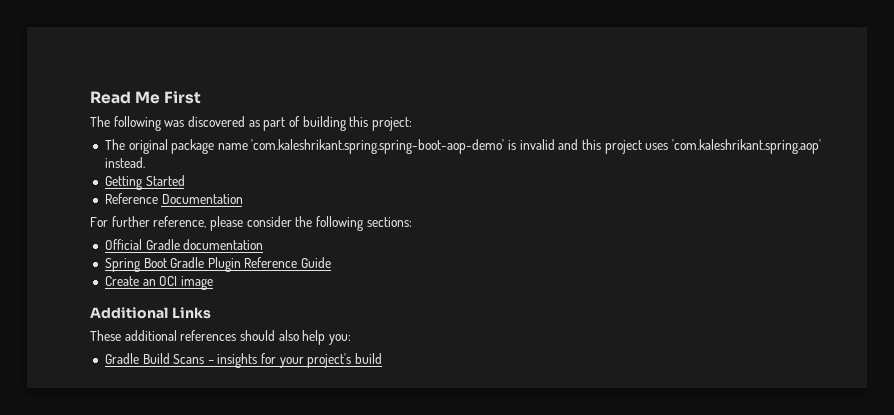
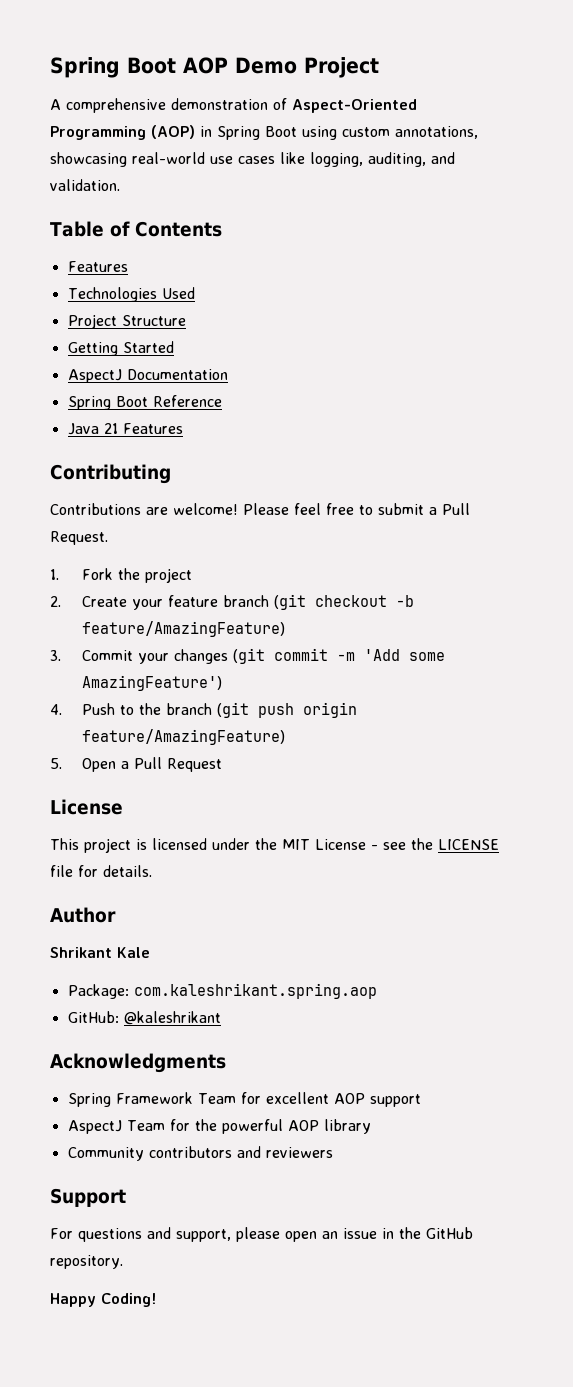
[90,91,202,104] [90,116,412,131] [104,139,821,154] [104,157,145,168] Read Me First // The following was discovered as part of building this project: // The original package name 'com.kaleshrikant.spring.spring-boot-aop-demo' is invalid and this project uses 'com.kaleshrikant.spring.aop' instead. -> [50,57,379,78] [50,98,417,113] [50,125,478,140] [50,152,455,167] [50,179,120,191] [50,221,222,237] [67,261,128,272] [67,287,195,302] [67,314,186,329] Spring Boot AOP Demo Project // A comprehensive demonstration of Aspect-Oriented Programming (AOP) in Spring Boot using custom annotations, showcasing real-world use cases like logging, auditing, and validation. // Table of Contents // Features // Technologies Used // Project Structure
[104,193,158,204] Reference -> [67,369,122,383] AspectJ
[90,216,412,231] [104,239,264,250] [104,257,332,272] [104,276,213,290] [90,307,211,319] [90,330,351,345] [104,353,383,368] // For further reference, please consider the following sections: // Official Gradle documentation // Spring Boot Gradle Plugin Reference Guide // Create an OCI image // Additional Links // These additional references should also help you: // Gradle Build Scans – insights for your project's build -> [67,395,222,410] [67,423,183,435] [50,464,171,484] [50,503,470,515] [50,531,108,545] [50,568,192,583] [50,594,414,610] [81,621,285,637] [50,648,445,664] [81,675,222,691] [50,702,357,718] [81,729,285,745] [50,757,222,772] [50,799,123,815] [50,838,499,853] [50,865,152,877] [50,907,116,923] [50,947,150,958] [67,983,377,999] [67,1011,221,1025] [50,1053,226,1073] [67,1092,421,1107] [67,1119,371,1134] [67,1146,333,1161] [50,1188,126,1207] [50,1227,473,1242] [50,1255,123,1269] [50,1293,156,1307] // Spring Boot Reference // Java 21 Features // Contributing // Contributions are welcome! Please feel free to submit a Pull Request. // 1. Fork the project // 2. Create your feature branch (git checkout -b feature/AmazingFeature) // 3. Commit your changes (git commit -m 'Add some AmazingFeature') // 4. Push to the branch (git push origin feature/AmazingFeature) // 5. Open a Pull Request // License // This project is licensed under the MIT License - see the LICENSE file for details. // Author // Shrikant Kale // Package: com.kaleshrikant.spring.aop // GitHub: @kaleshrikant // Acknowledgments // Spring Framework Team for excellent AOP support // AspectJ Team for the powerful AOP library // Community contributors and reviewers // Support // For questions and support, please open an issue in the GitHub repository. // Happy Coding!

